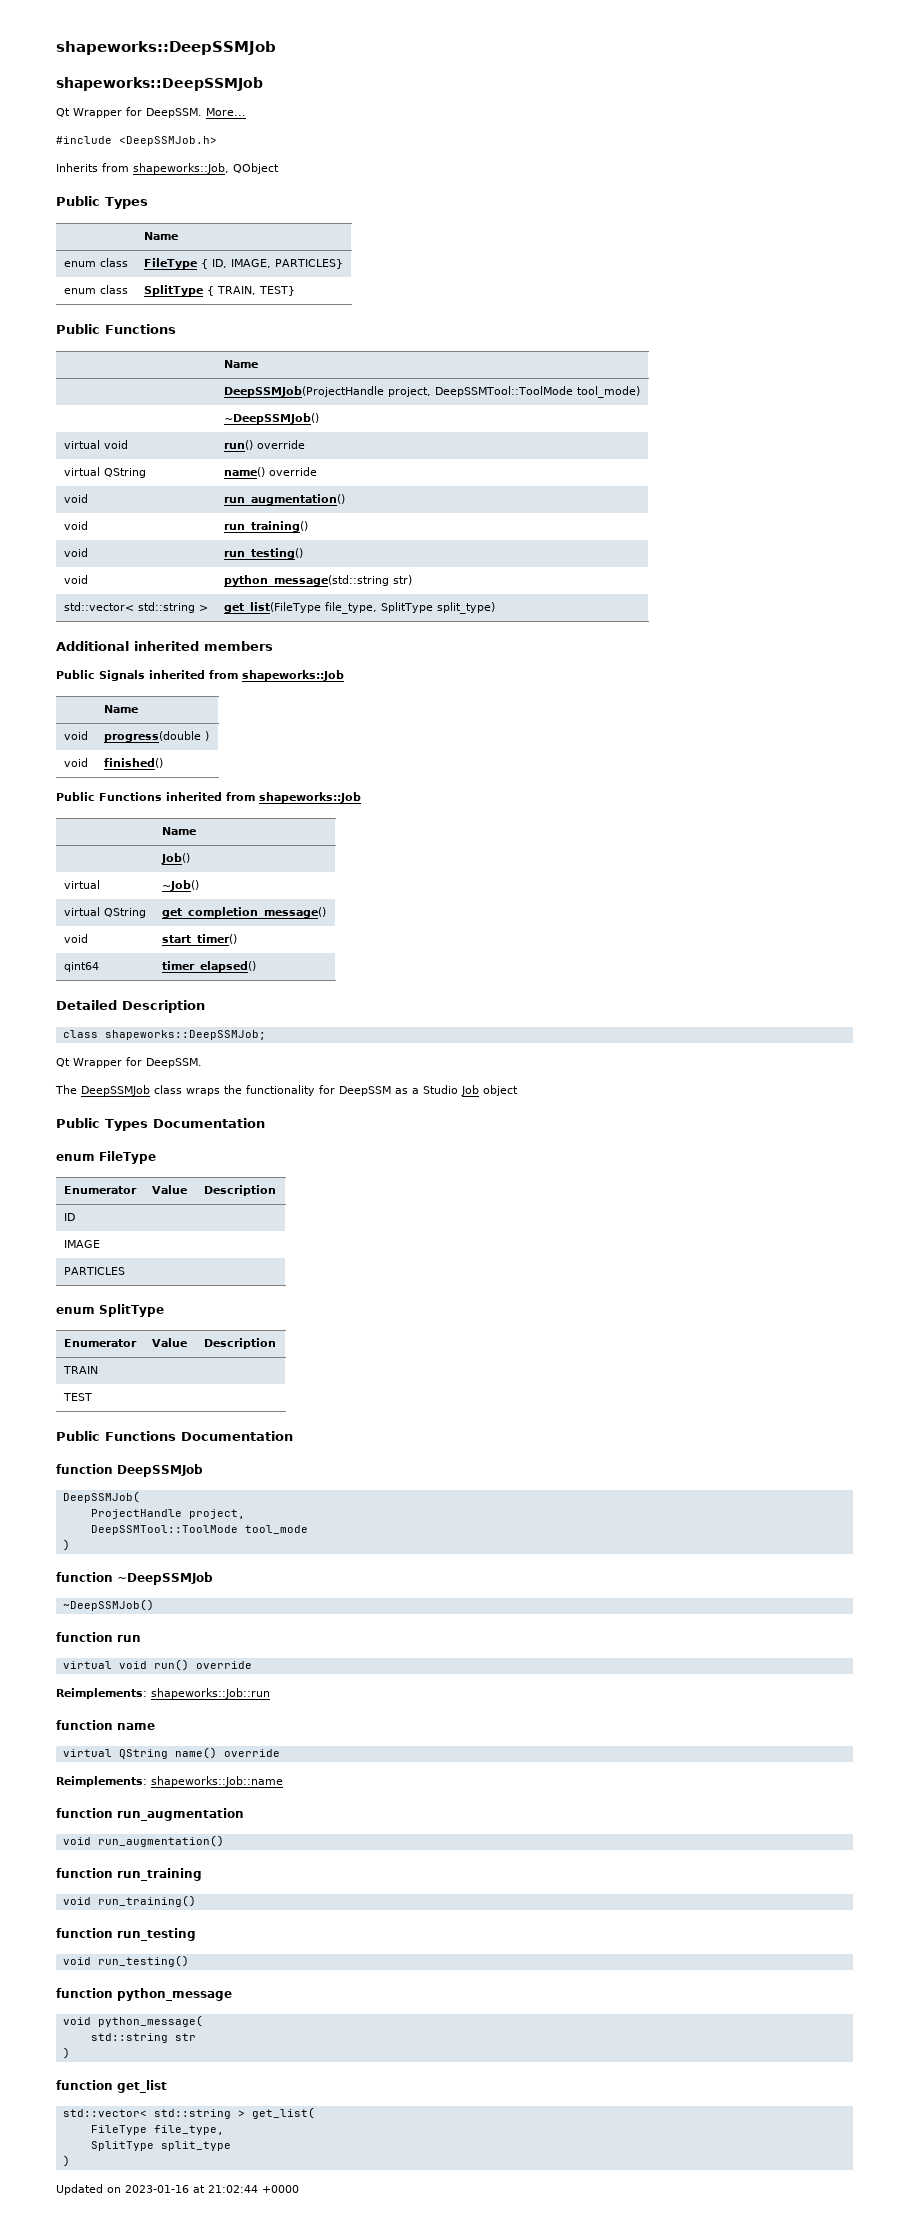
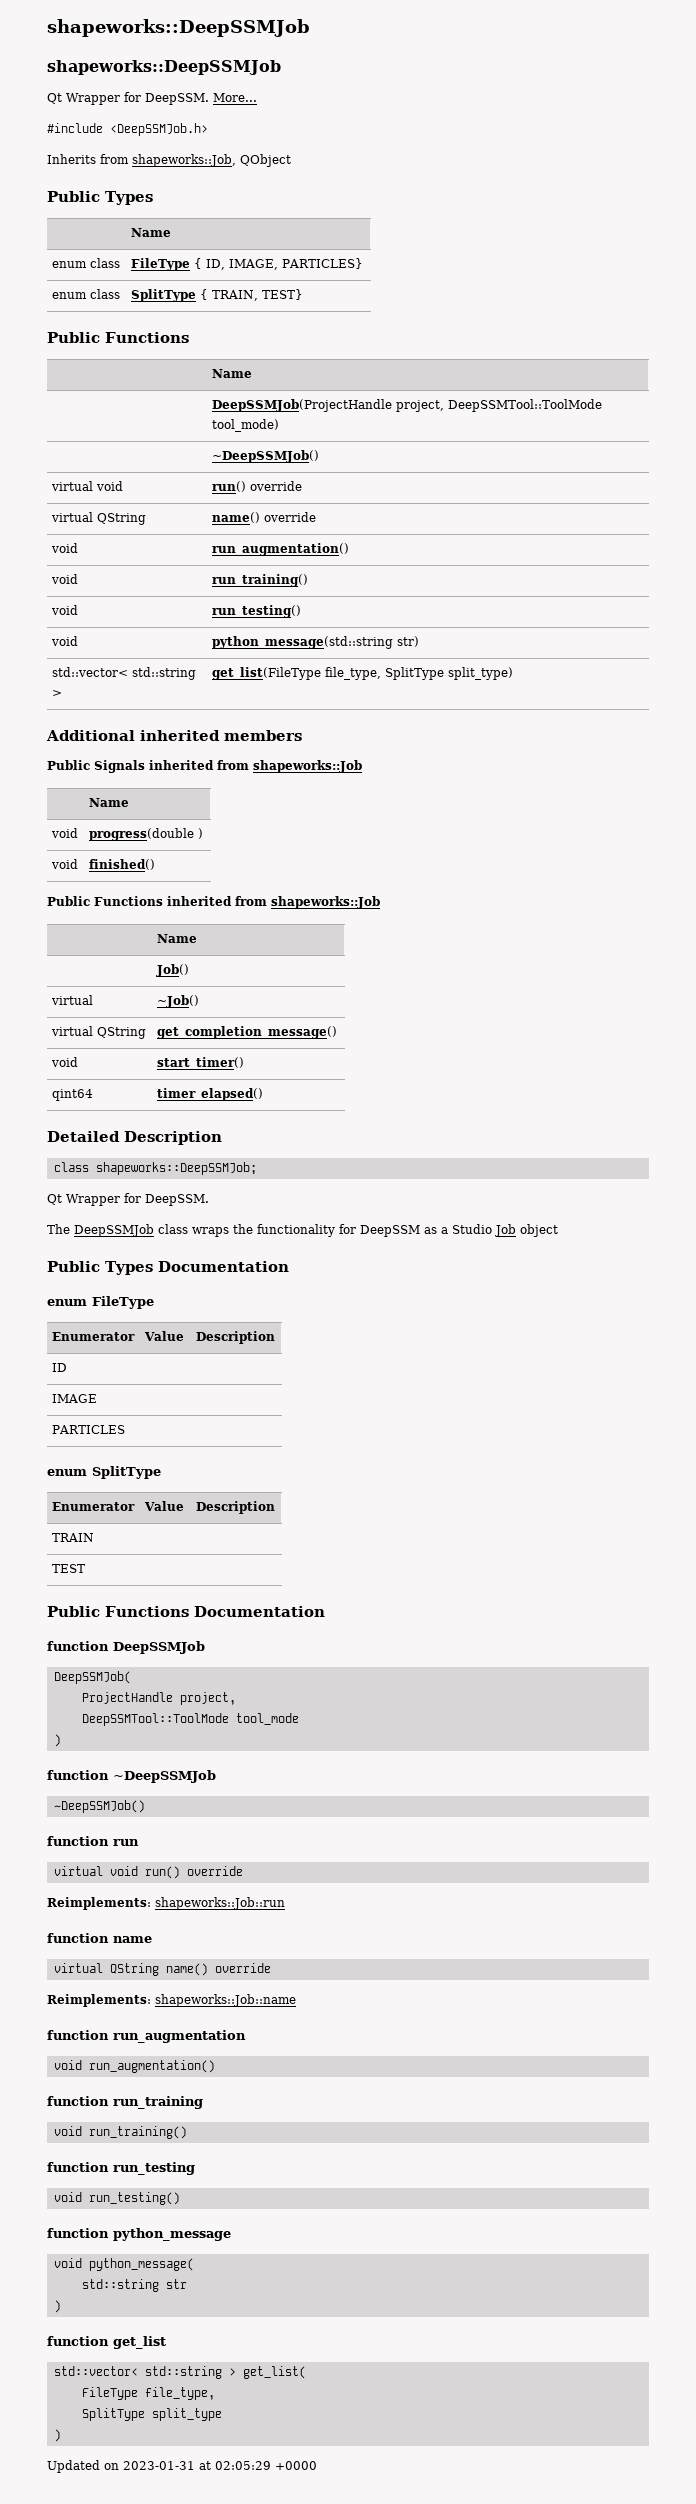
[125,2185,258,2193] 2023-01-16 at 21:02:44 -> [123,2461,271,2470] 2023-01-31 at 02:05:29

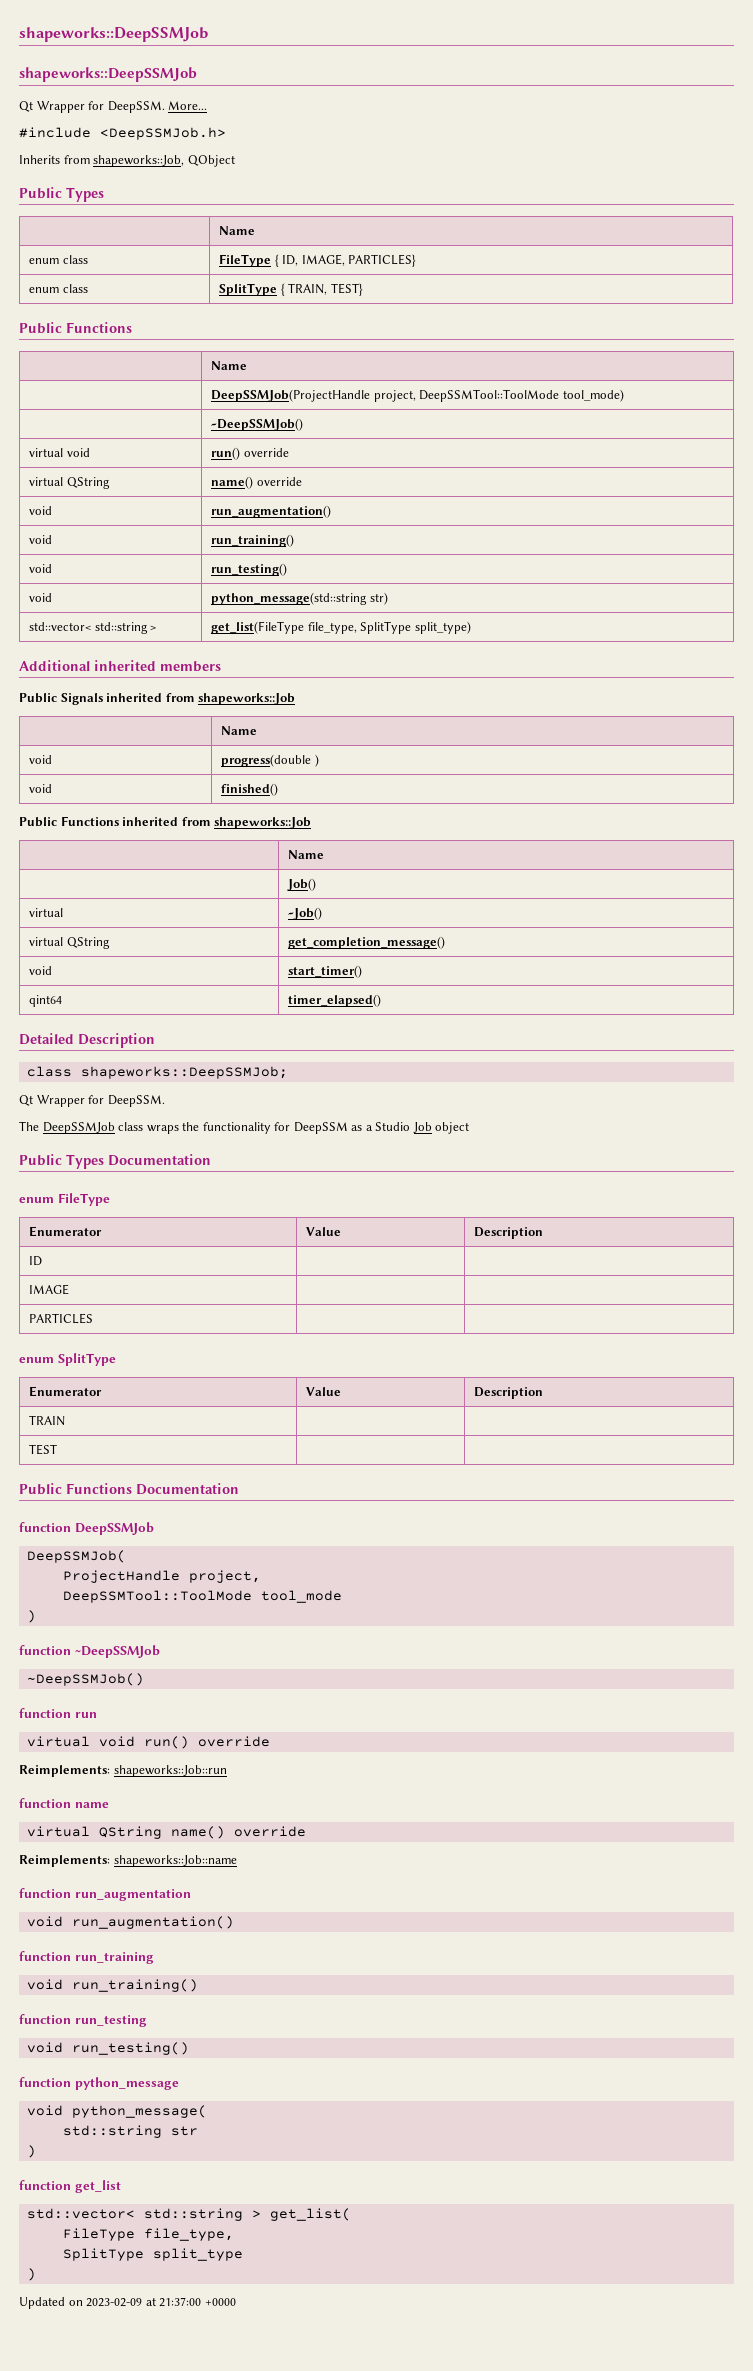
[123,2461,271,2470] 2023-01-31 at 02:05:29 -> [86,2297,202,2307] 2023-02-09 at 21:37:00

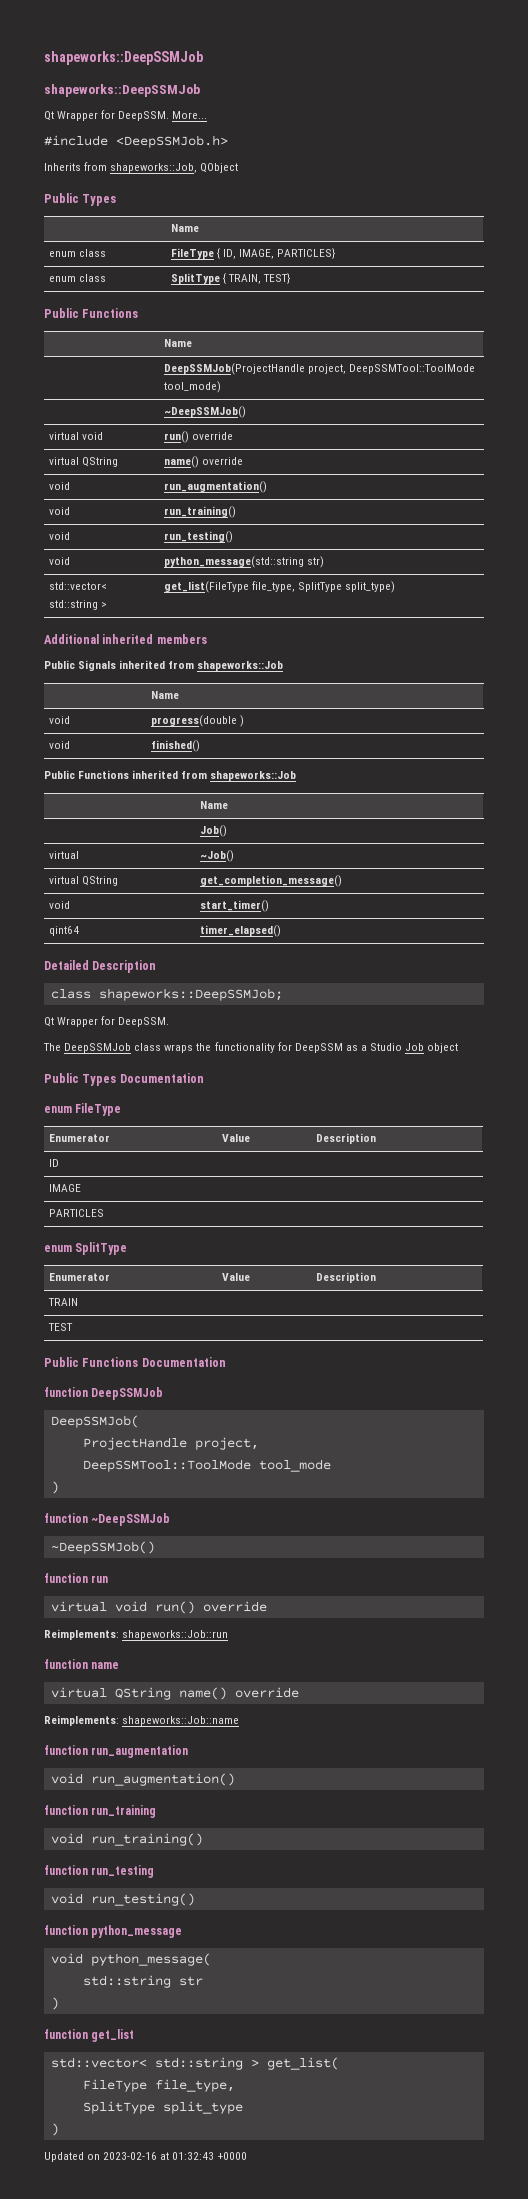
[86,2297,202,2307] 2023-02-09 at 21:37:00 -> [103,2152,215,2160] 2023-02-16 at 01:32:43

